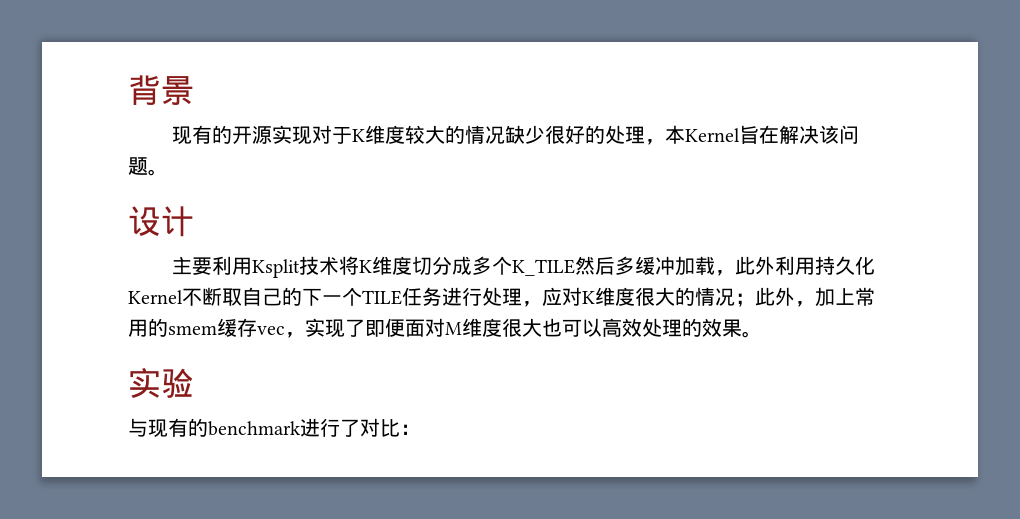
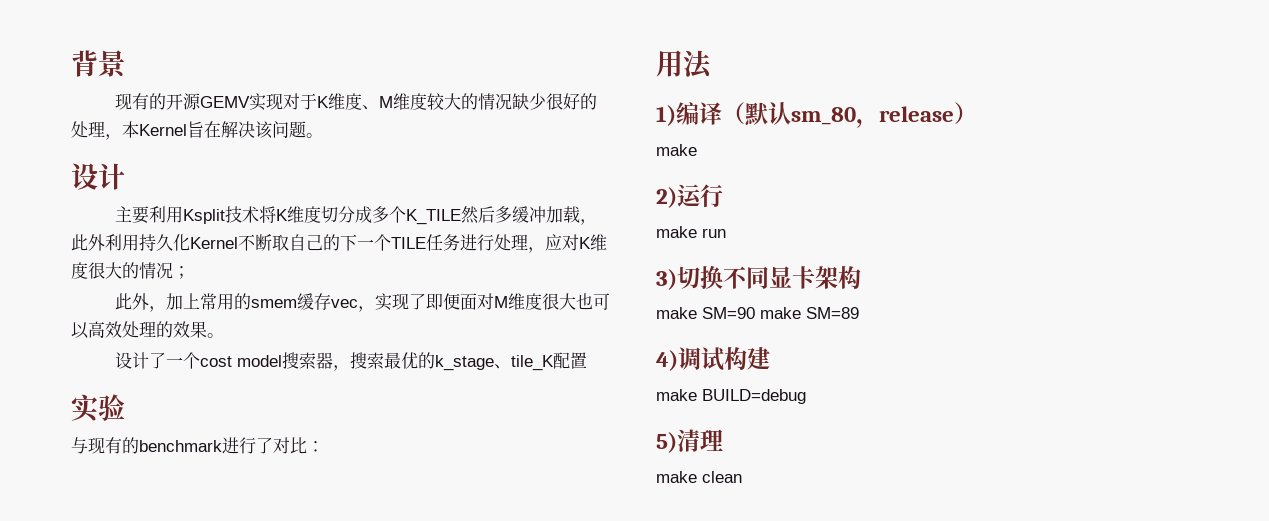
(273, 135) none -> [199,96,250,108] GEMV
(406, 134) none -> [361,93,427,110] 、M维度
(755, 300) none -> (190, 272) //
(762, 334) none -> [114,352,587,371] // 设计了一个cost model搜索器，搜索最优的k_stage、tile_K配置
(420, 429) none -> [656,50,713,79] [656,102,977,128] [656,144,697,156] [656,184,723,208] [656,226,726,238] [656,265,861,290] [656,307,859,319] [656,347,770,371] [656,389,806,404] [656,429,723,453] [656,471,742,483] // 用法 // 1)编译（默认sm_80，release） // make // 2)运行 // make run // 3)切换不同显卡架构 // make SM=90 make SM=89 // 4)调试构建 // make BUILD=debug // 5)清理 // make clean

